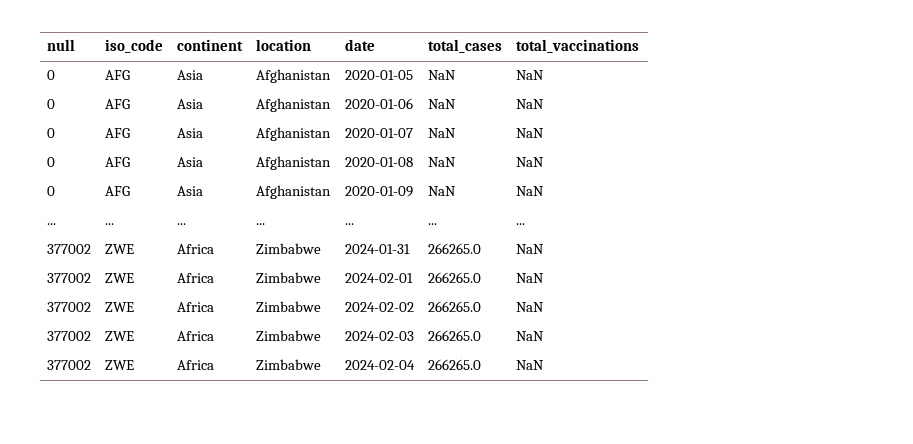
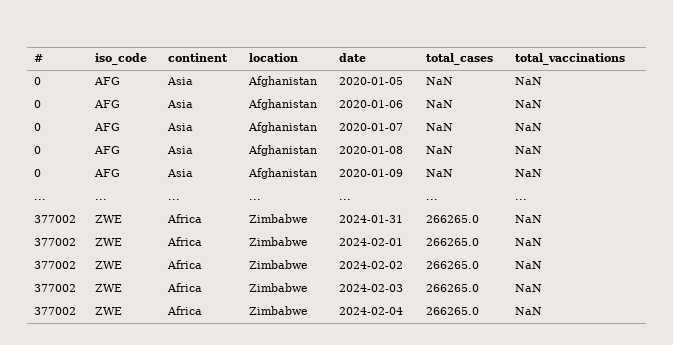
[46,39,75,51] null -> [33,54,43,62] #

